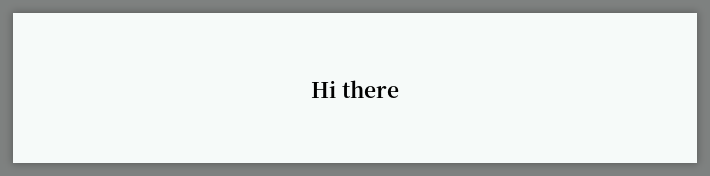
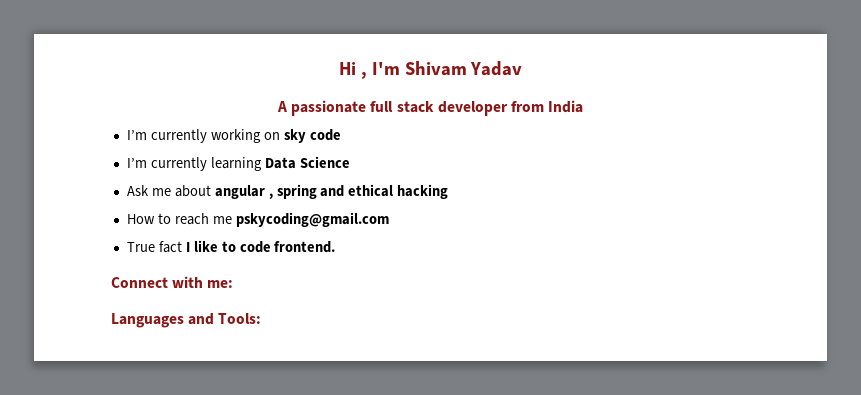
[341,80,399,98] there -> [360,61,523,79] [276,100,584,116] [126,129,341,143] [126,156,350,171] [126,184,449,199] [126,212,389,227] [126,240,336,253] [111,276,234,288] [111,313,262,328] , I'm Shivam Yadav // A passionate full stack developer from India // I’m currently working on sky code // I’m currently learning Data Science // Ask me about angular , spring and ethical hacking // How to reach me pskycoding@gmail.com // True fact I like to code frontend. // Connect with me: // Languages and Tools:

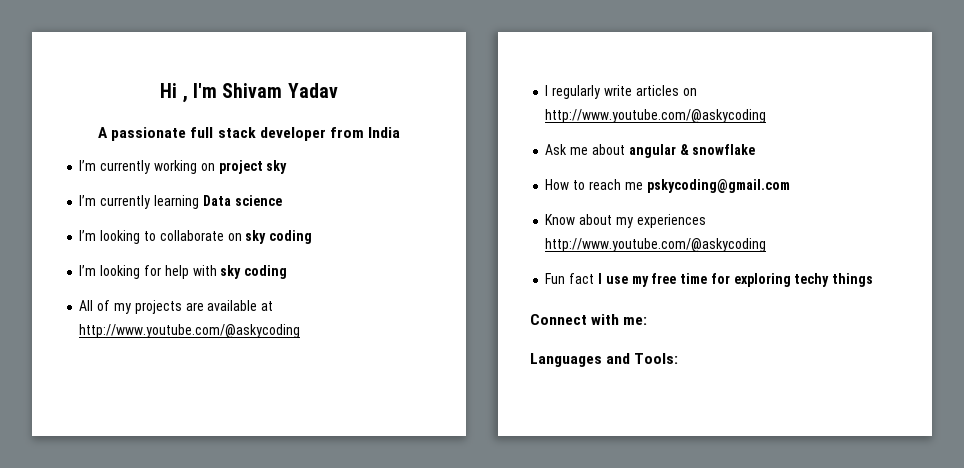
[283,129,341,143] sky code -> [218,160,288,174] project sky
[299,156,350,168] Science -> [234,195,282,206] [79,230,313,244] [79,265,288,279] [79,300,274,314] [79,324,301,338] [545,85,697,99] [545,109,767,123] science // I’m looking to collaborate on sky coding // I’m looking for help with sky coding // All of my projects are available at http://www.youtube.com/@askycoding // I regularly write articles on http://www.youtube.com/@askycoding
[268,184,449,199] , spring and ethical hacking -> [679,144,756,155] & snowflake
[126,240,336,253] True fact I like to code frontend. -> [545,214,706,228] [545,238,767,252] [545,273,874,287] Know about my experiences http://www.youtube.com/@askycoding // Fun fact I use my free time for exploring techy things

